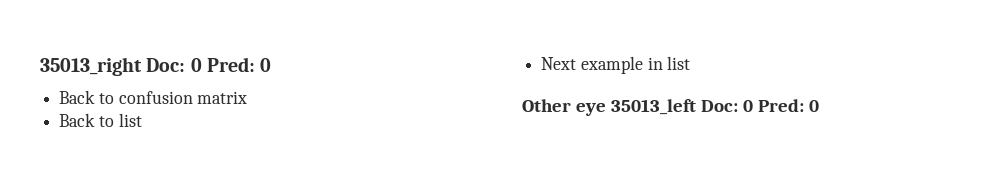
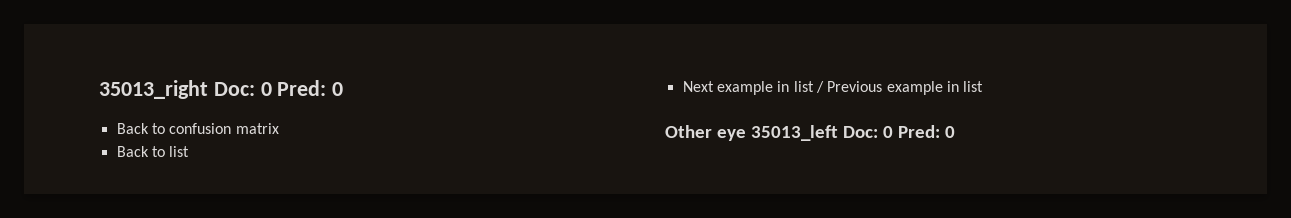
(691, 63) none -> [815,81,984,95] / Previous example in list

